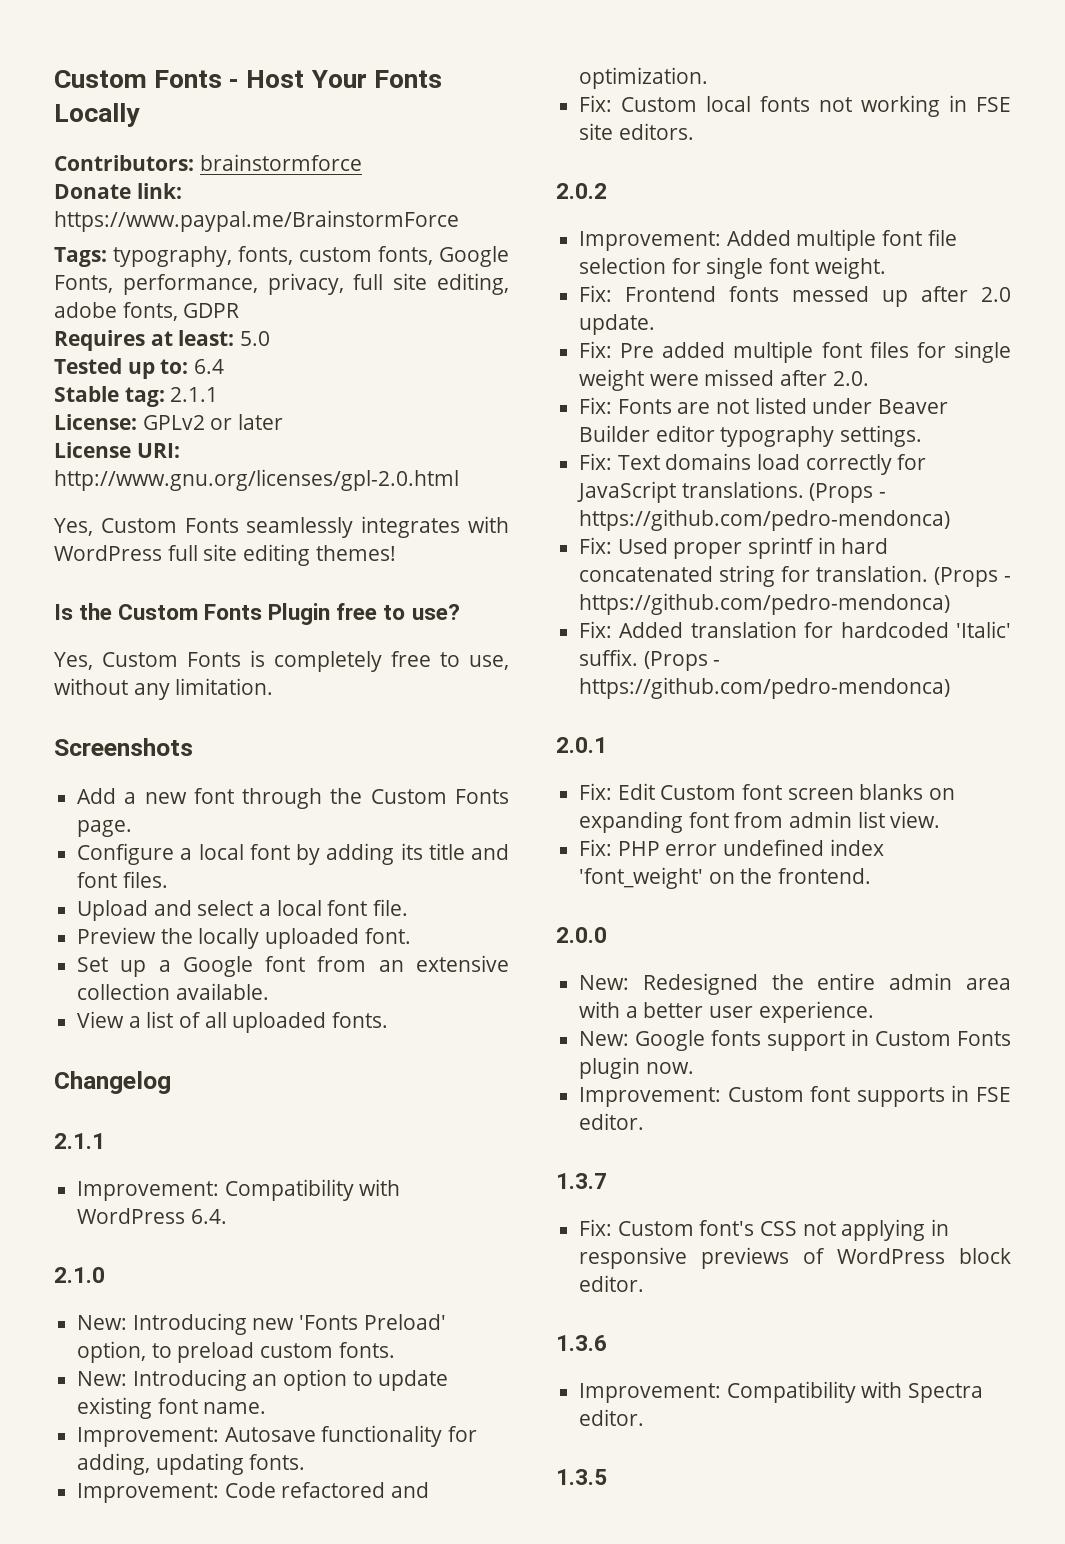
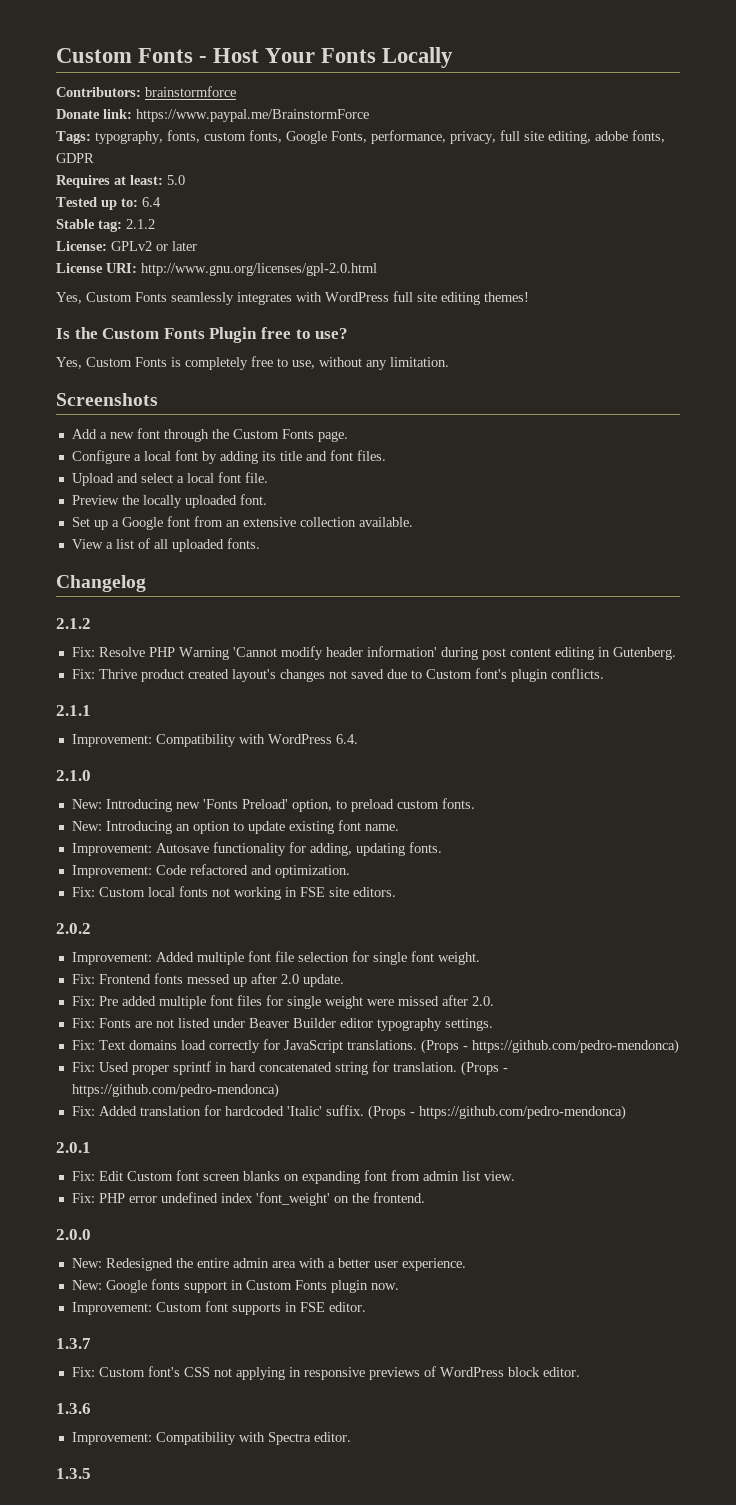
[170,387,219,402] 2.1.1 -> [126,219,155,229] 2.1.2
(171, 1082) none -> [56,618,91,629] [71,646,676,660] [71,668,604,682] // 2.1.2 // Fix: Resolve PHP Warning 'Cannot modify header information' during post content editing in Gutenberg. // Fix: Thrive product created layout's changes not saved due to Custom font's plugin conflicts.

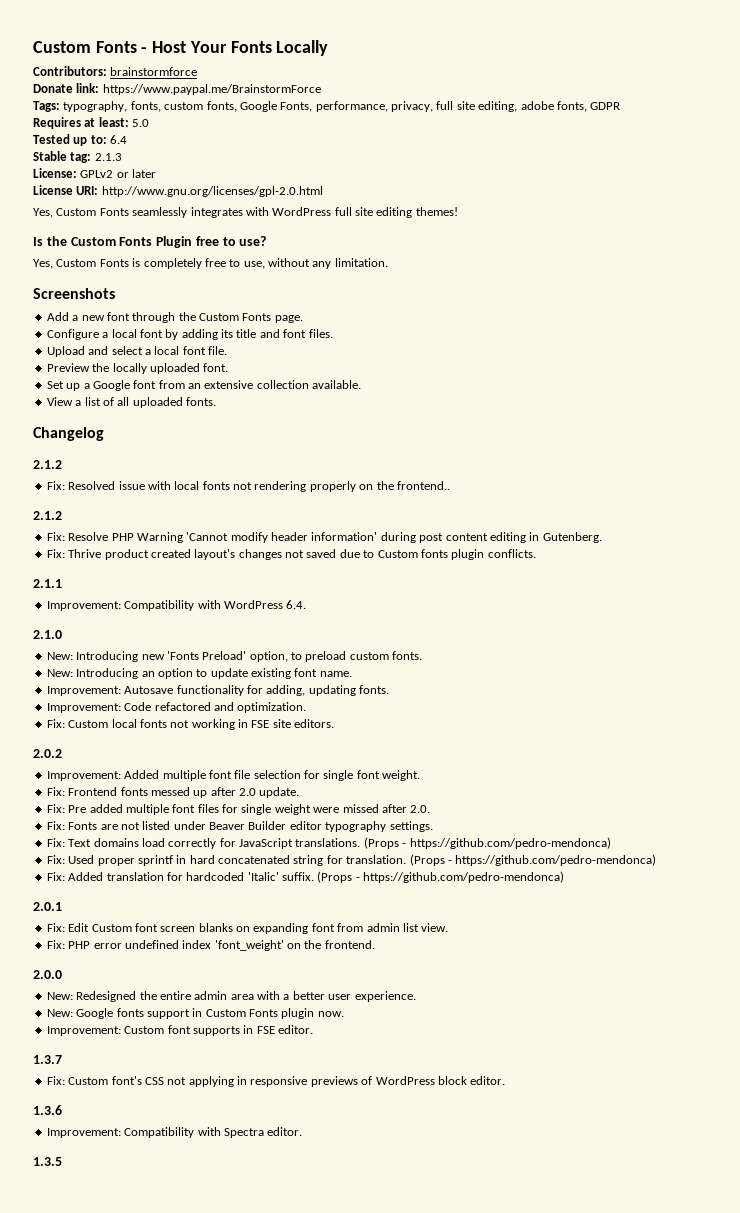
[126,219,155,229] 2.1.2 -> [94,153,122,161] 2.1.3
(91, 623) none -> [46,481,450,492] [33,511,62,520] // Fix: Resolved issue with local fonts not rendering properly on the frontend.. // 2.1.2
[474,668,507,679] font's -> [420,549,448,558] fonts

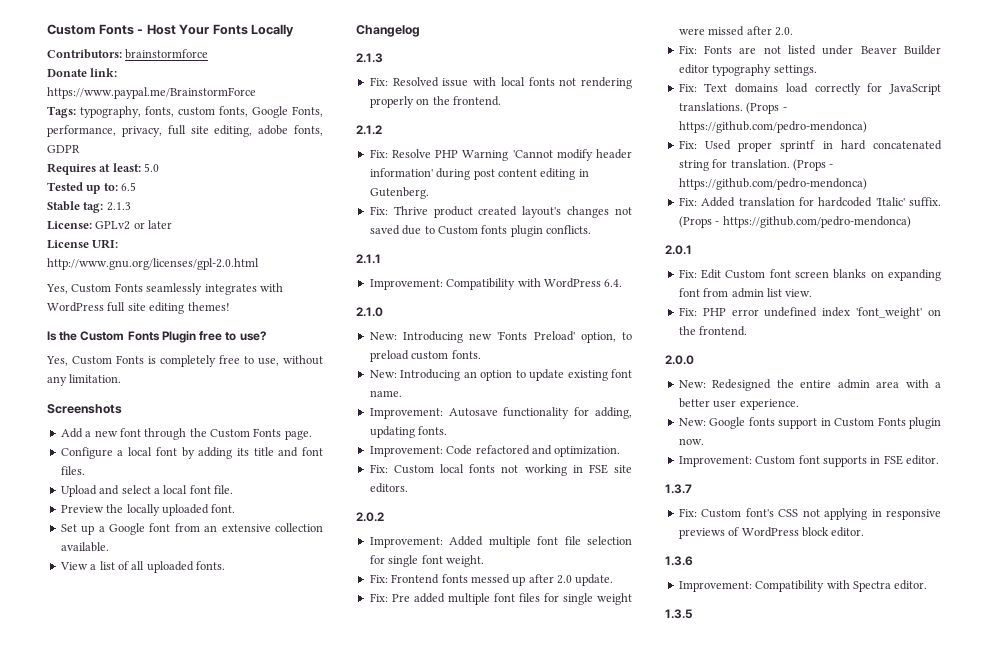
[110,135,128,144] 6.4 -> [121,182,137,191] 6.5
[33,460,62,469] 2.1.2 -> [356,53,383,63] 2.1.3
[396,481,450,490] frontend.. -> [452,96,501,106] frontend.

